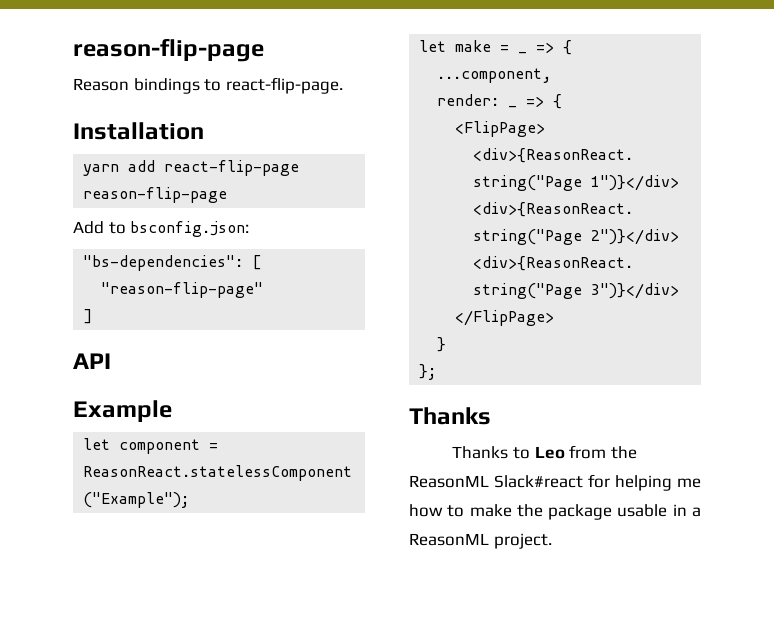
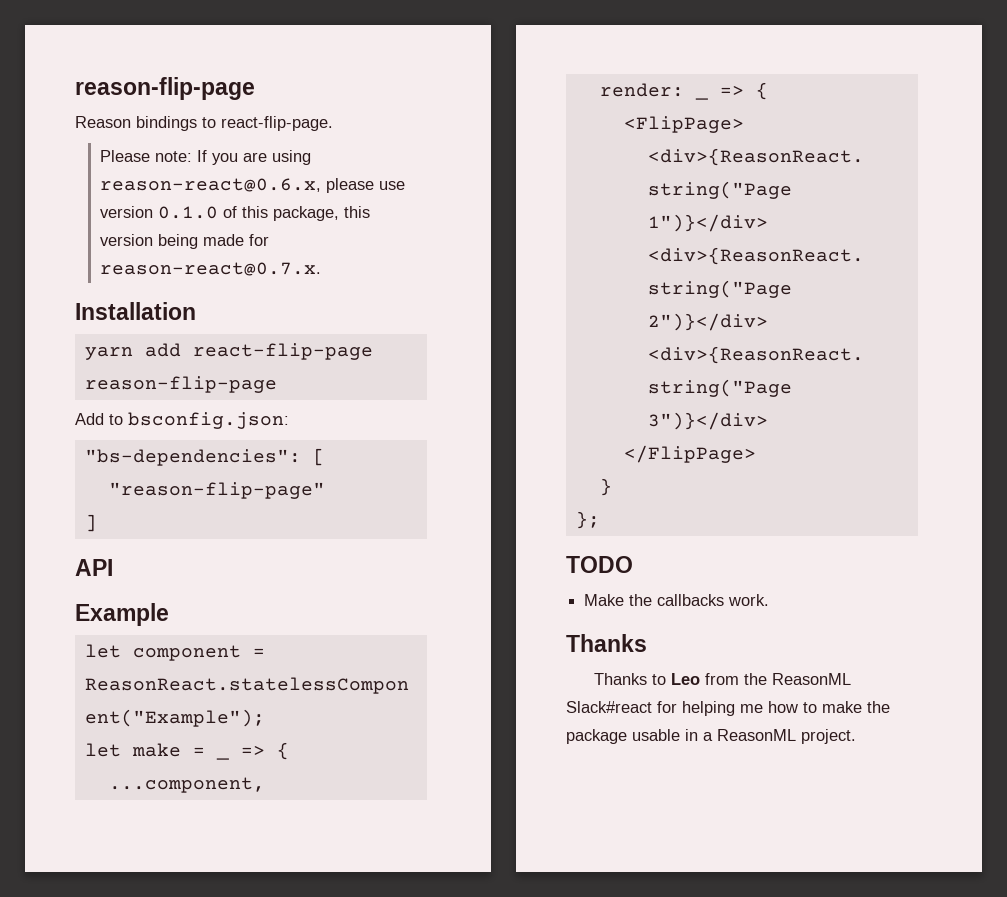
(343, 85) none -> [99,150,311,165] [99,178,405,193] [99,206,370,221] [99,234,269,249] [99,262,321,276] // Please note: If you are using reason-react@0.6.x, please use version 0.1.0 of this package, this version being made for reason-react@0.7.x.
(437, 372) none -> [566,556,633,573] [584,594,770,606] // TODO // Make the callbacks work.

